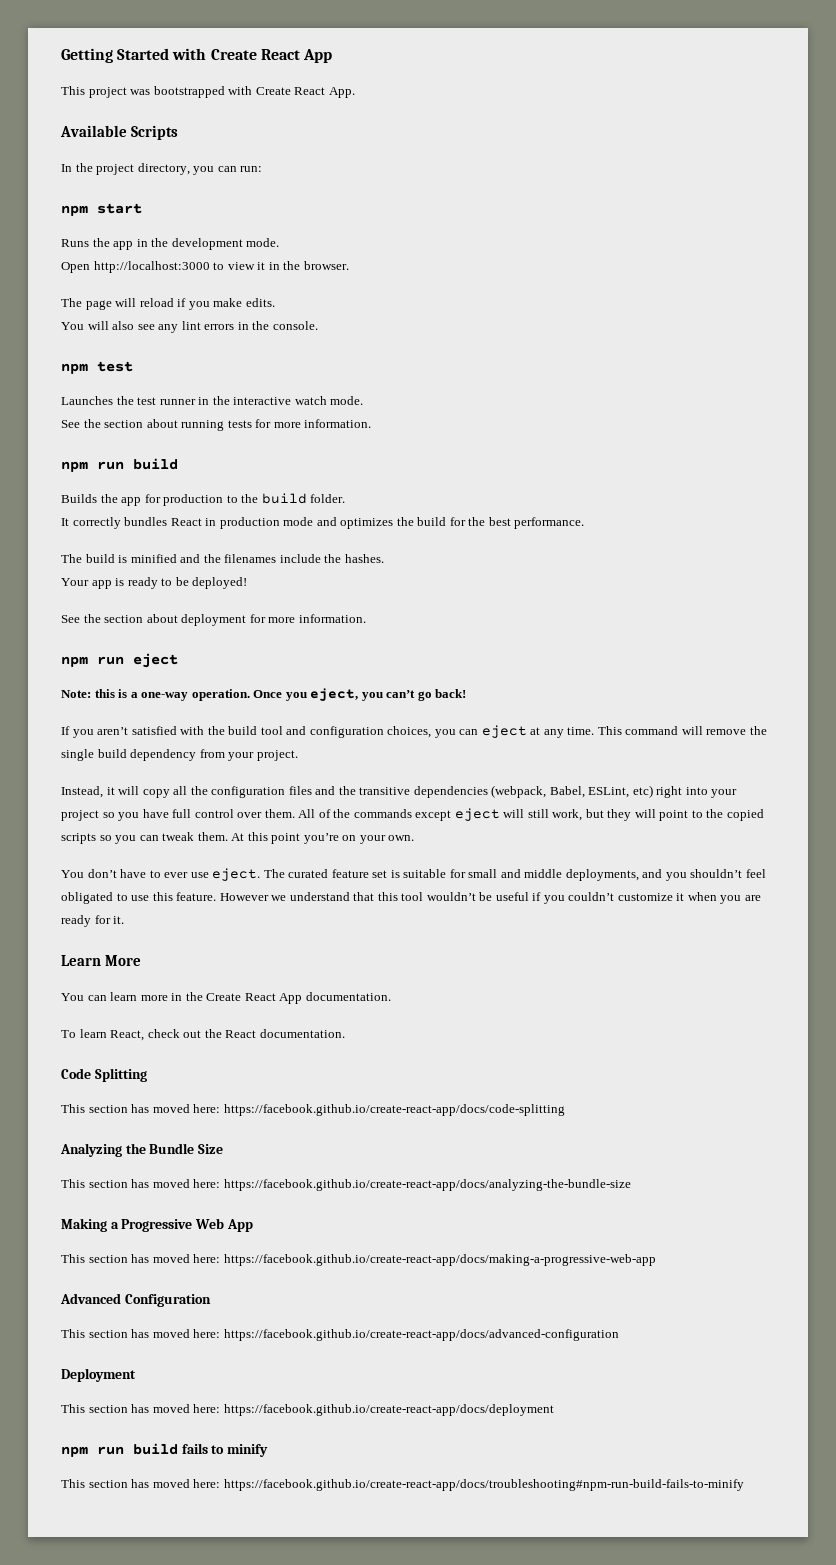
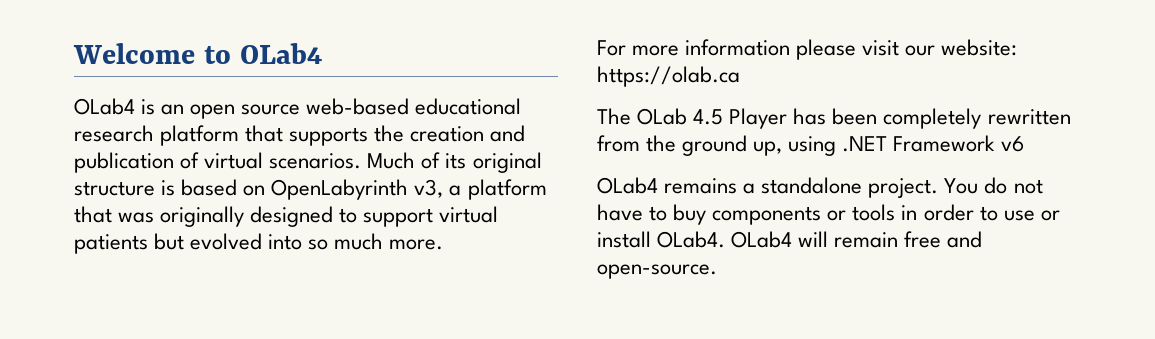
[61,48,332,63] [61,86,355,98] [60,125,178,140] [61,163,263,175] [61,203,142,216] [61,238,280,250] [61,261,349,273] [61,298,275,310] [61,321,318,333] [61,361,133,374] [61,396,364,405] [61,419,372,431] [61,458,178,472] [61,493,346,506] [61,517,585,529] [61,554,384,563] [61,577,248,589] [61,614,366,626] [61,653,178,668] [61,688,467,701] [61,725,767,738] [61,749,298,761] [61,785,738,798] [61,808,764,821] [61,832,415,844] [61,868,766,881] [61,892,761,904] [61,915,125,927] [61,955,141,966] [61,992,391,1004] [61,1029,345,1041] [61,1068,147,1082] [61,1104,565,1116] [60,1143,223,1157] [61,1179,631,1191] [61,1218,253,1232] [61,1254,656,1266] [60,1293,211,1307] [61,1329,619,1341] [61,1368,136,1382] [61,1404,554,1416] [61,1443,268,1457] [61,1479,744,1491] Getting Started with Create React App // This project was bootstrapped with Create React App. // Available Scripts // In the project directory, you can run: // npm start // Runs the app in the development mode. // Open http://localhost:3000 to view it in the browser. // The page will reload if you make edits. // You will also see any lint errors in the console. // npm test // Launches the test runner in the interactive watch mode. // See the section about running tests for more information. // npm run build // Builds the app for production to the build folder. // It correctly bundles React in production mode and optimizes the build for the best performance. // The build is minified and the filenames include the hashes. // Your app is ready to be deployed! // See the section about deployment for more information. // npm run eject // Note: this is a one-way operation. Once you eject, you can’t go back! // If you aren’t satisfied with the build tool and configuration choices, you can eject at any time. This command will remove the single build dependency from your project. // Instead, it will copy all the configuration files and the transitive dependencies (webpack, Babel, ESLint, etc) right into your project so you have full control over them. All of the commands except eject will still work, but they will point to the copied scripts so you can tweak them. At this point you’re on your own. // You don’t have to ever use eject. The curated feature set is suitable for small and middle deployments, and you shouldn’t feel obligated to use this feature. However we understand that this tool wouldn’t be useful if you couldn’t customize it when you are ready for it. // Learn More // You can learn more in the Create React App documentation. // To learn React, check out the React documentation. // Code Splitting // This section has moved here: https://facebook.github.io/create-react-app/docs/code-splitting // Analyzing the Bundle Size // This section has moved here: https://facebook.github.io/create-react-app/docs/analyzing-the-bundle-size // Making a Progressive Web App // This section has moved here: https://facebook.github.io/create-react-app/docs/making-a-progressive-web-app // Advanced Configuration // This section has moved here: https://facebook.github.io/create-react-app/docs/advanced-configuration // Deployment // This section has moved here: https://facebook.github.io/create-react-app/docs/deployment // npm run build fails to minify // This section has moved here: https://facebook.github.io/create-react-app/docs/troubleshooting#npm-run-build-fails-to-minify -> [73,43,322,64] [74,98,522,119] [74,125,526,146] [74,152,542,173] [74,179,547,200] [74,206,499,227] [74,233,444,254] [597,39,1018,60] [597,66,740,87] [597,108,1071,129] [597,135,1024,156] [597,177,1043,198] [597,204,1060,225] [597,231,983,248] [597,264,717,279] Welcome to OLab4 // OLab4 is an open source web-based educational research platform that supports the creation and publication of virtual scenarios. Much of its original structure is based on OpenLabyrinth v3, a platform that was originally designed to support virtual patients but evolved into so much more. // For more information please visit our website: https://olab.ca // The OLab 4.5 Player has been completely rewritten from the ground up, using .NET Framework v6 // OLab4 remains a standalone project. You do not have to buy components or tools in order to use or install OLab4. OLab4 will remain free and open-source.

